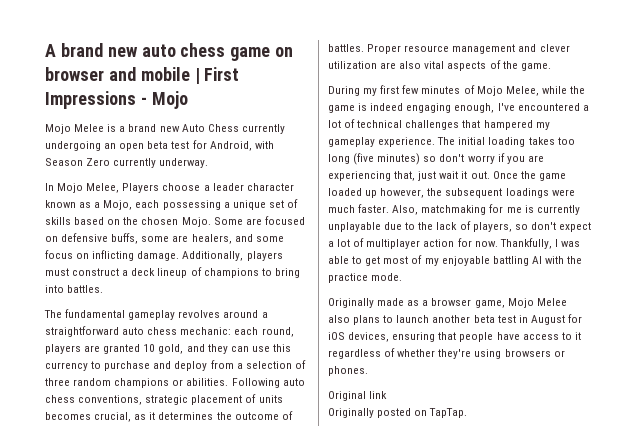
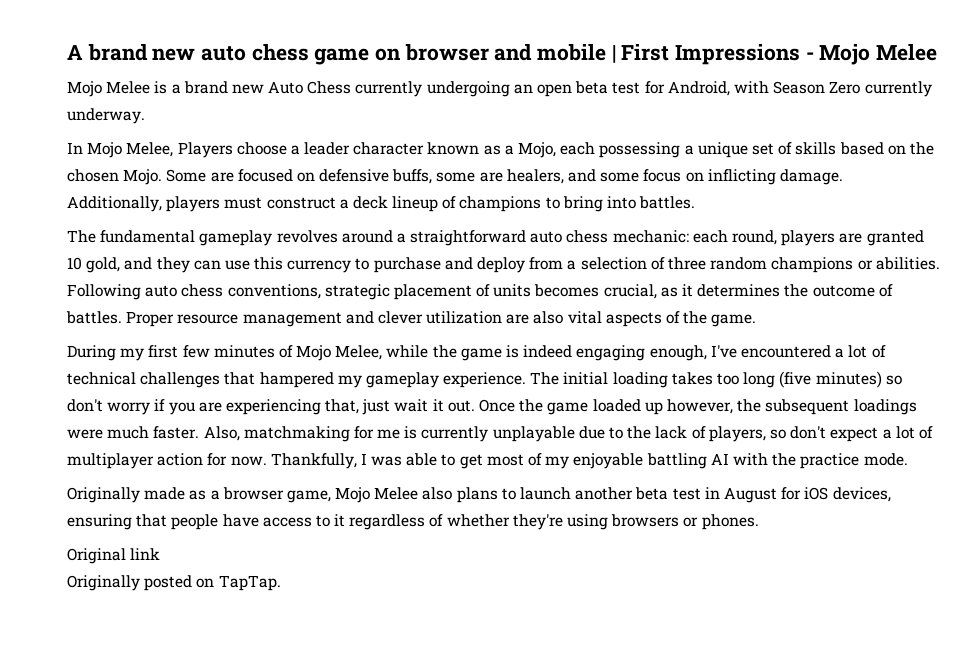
(188, 100) none -> [876,44,938,61] Melee

